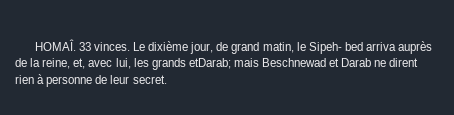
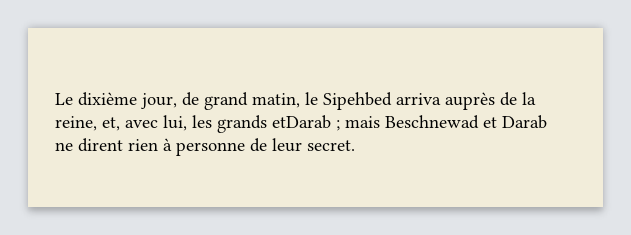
[34,39,130,51] HOMAÎ. 33 vinces. -> (55, 99) none
[308,42,363,54] Sipeh- bed -> [323,92,392,110] Sipehbed
[188,58,231,69] etDarab; -> [272,115,340,131] etDarab ;

